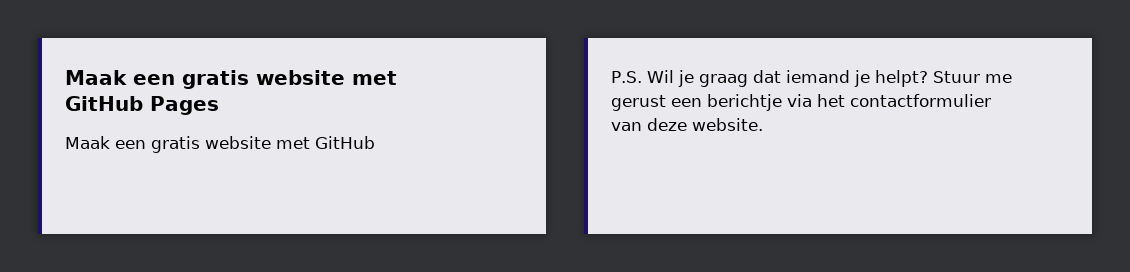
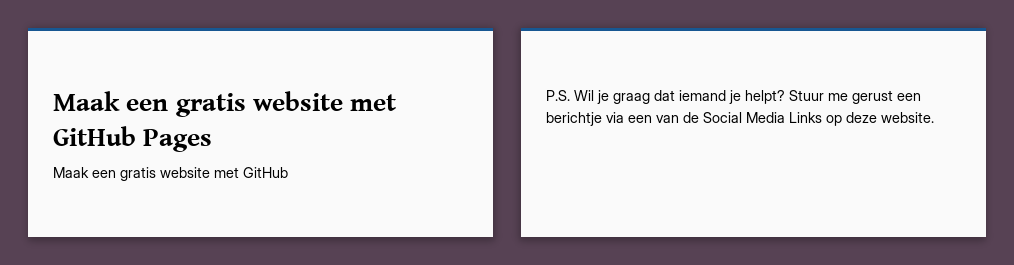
[817,94,991,107] [611,122,642,131] het contactformulier van -> [628,112,842,126] een van de Social Media Links op

